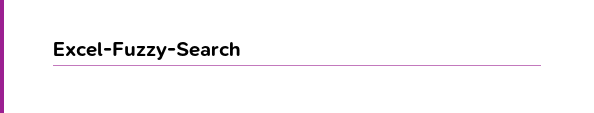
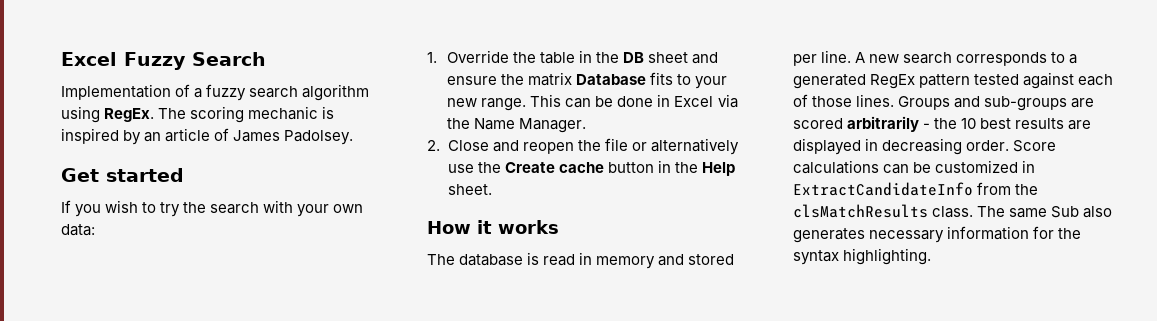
[53,42,241,60] Excel-Fuzzy-Search -> [61,52,266,70] [61,84,370,101] [61,106,335,123] [61,128,354,145] [61,168,184,182] [61,200,364,217] [61,224,95,236] [427,50,719,64] [447,72,728,89] [447,94,738,111] [447,118,587,133] [427,138,739,155] [447,160,735,176] [447,184,492,195] [427,220,559,234] [427,252,735,269] [793,50,1078,66] [793,72,1114,89] [793,94,1095,111] [793,116,1092,132] [793,138,1057,155] [793,160,1036,174] [793,182,1039,196] [793,204,1113,218] [793,226,1082,243] [793,248,932,265] Excel Fuzzy Search // Implementation of a fuzzy search algorithm using RegEx. The scoring mechanic is inspired by an article of James Padolsey. // Get started // If you wish to try the search with your own data: // 1. Override the table in the DB sheet and ensure the matrix Database fits to your new range. This can be done in Excel via the Name Manager. // 2. Close and reopen the file or alternatively use the Create cache button in the Help sheet. // How it works // The database is read in memory and stored per line. A new search corresponds to a generated RegEx pattern tested against each of those lines. Groups and sub-groups are scored arbitrarily - the 10 best results are displayed in decreasing order. Score calculations can be customized in ExtractCandidateInfo from the clsMatchResults class. The same Sub also generates necessary information for the syntax highlighting.

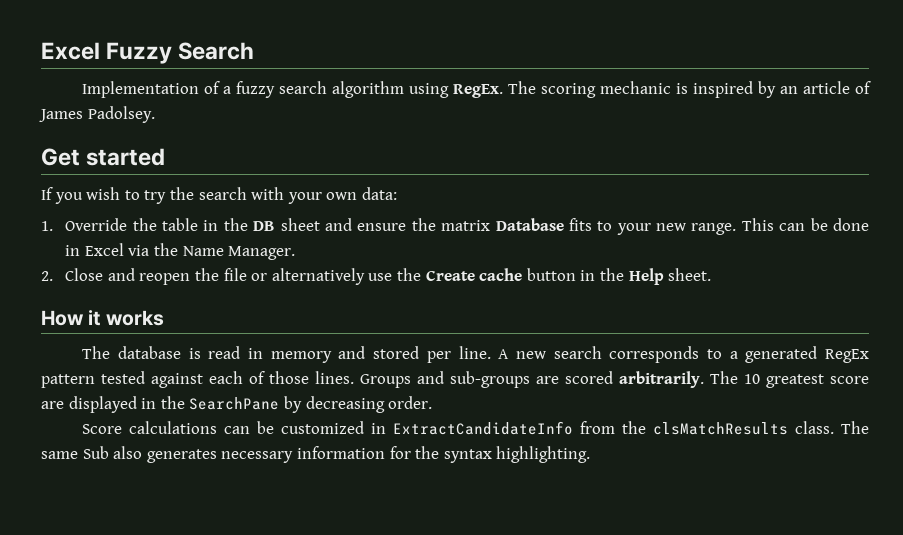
[847,116,1092,132] [793,138,879,155] arbitrarily - the 10 best results are displayed in -> [619,371,869,388] [41,396,302,413] arbitrarily. The 10 greatest score are displayed in the SearchPane by
(1010, 145) none -> (433, 402) //

